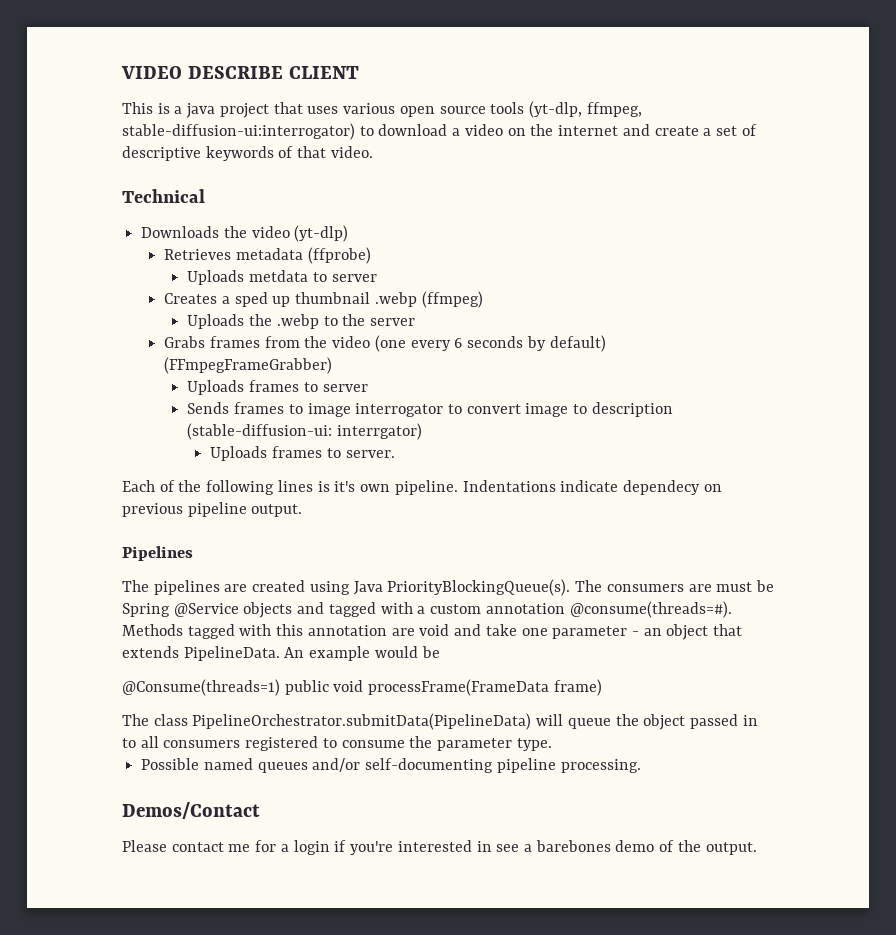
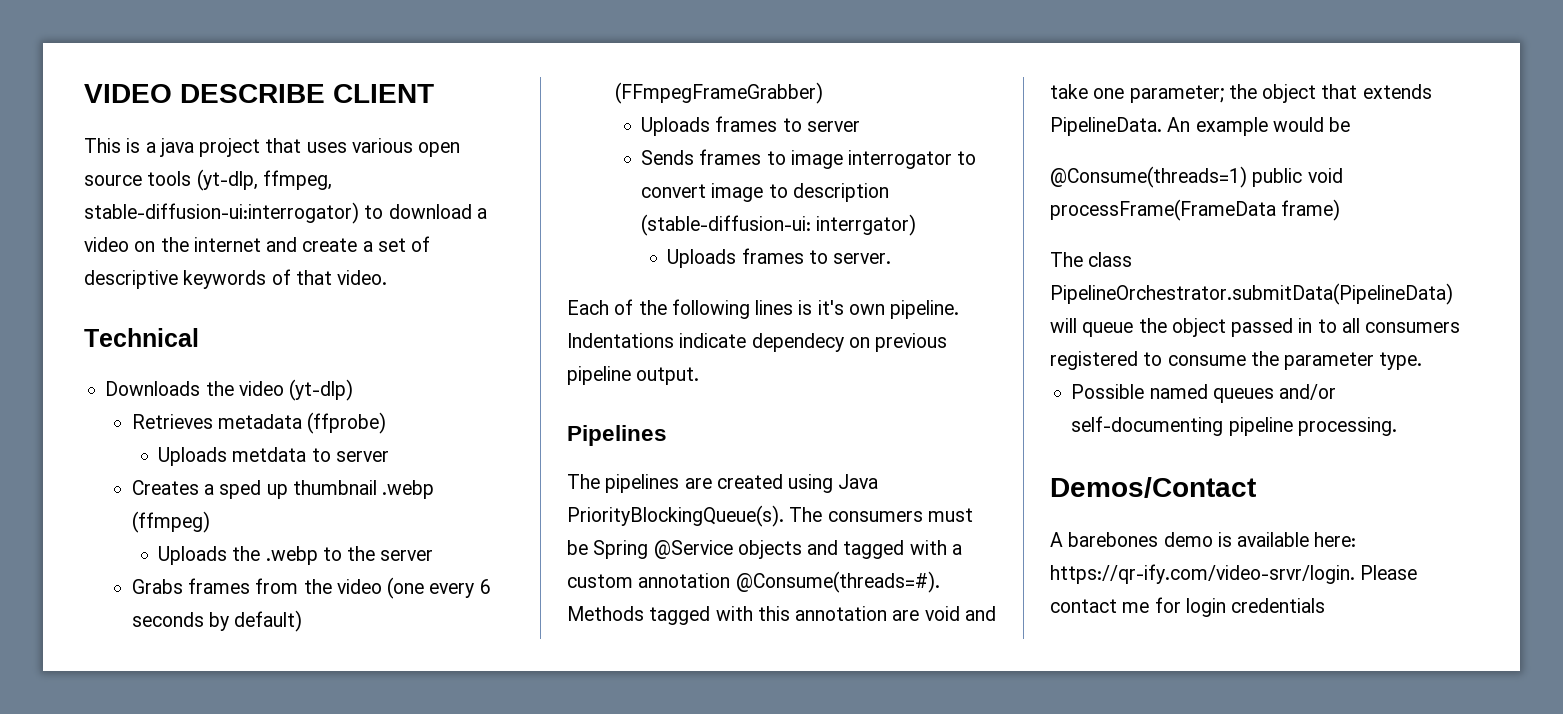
[688,584,712,592] are -> (923, 516) none
[569,601,732,618] @consume(threads=#). -> [735,571,940,593] @Consume(threads=#).
[552,626,662,639] parameter - an -> [1129,84,1257,103] parameter; the
[122,840,757,855] Please contact me for a login if you're interested in see a barebones demo of the output. -> [1050,532,1357,547] [1050,564,1418,584] [1050,597,1326,617] A barebones demo is available here: https://qr-ify.com/video-srvr/login. Please contact me for login credentials

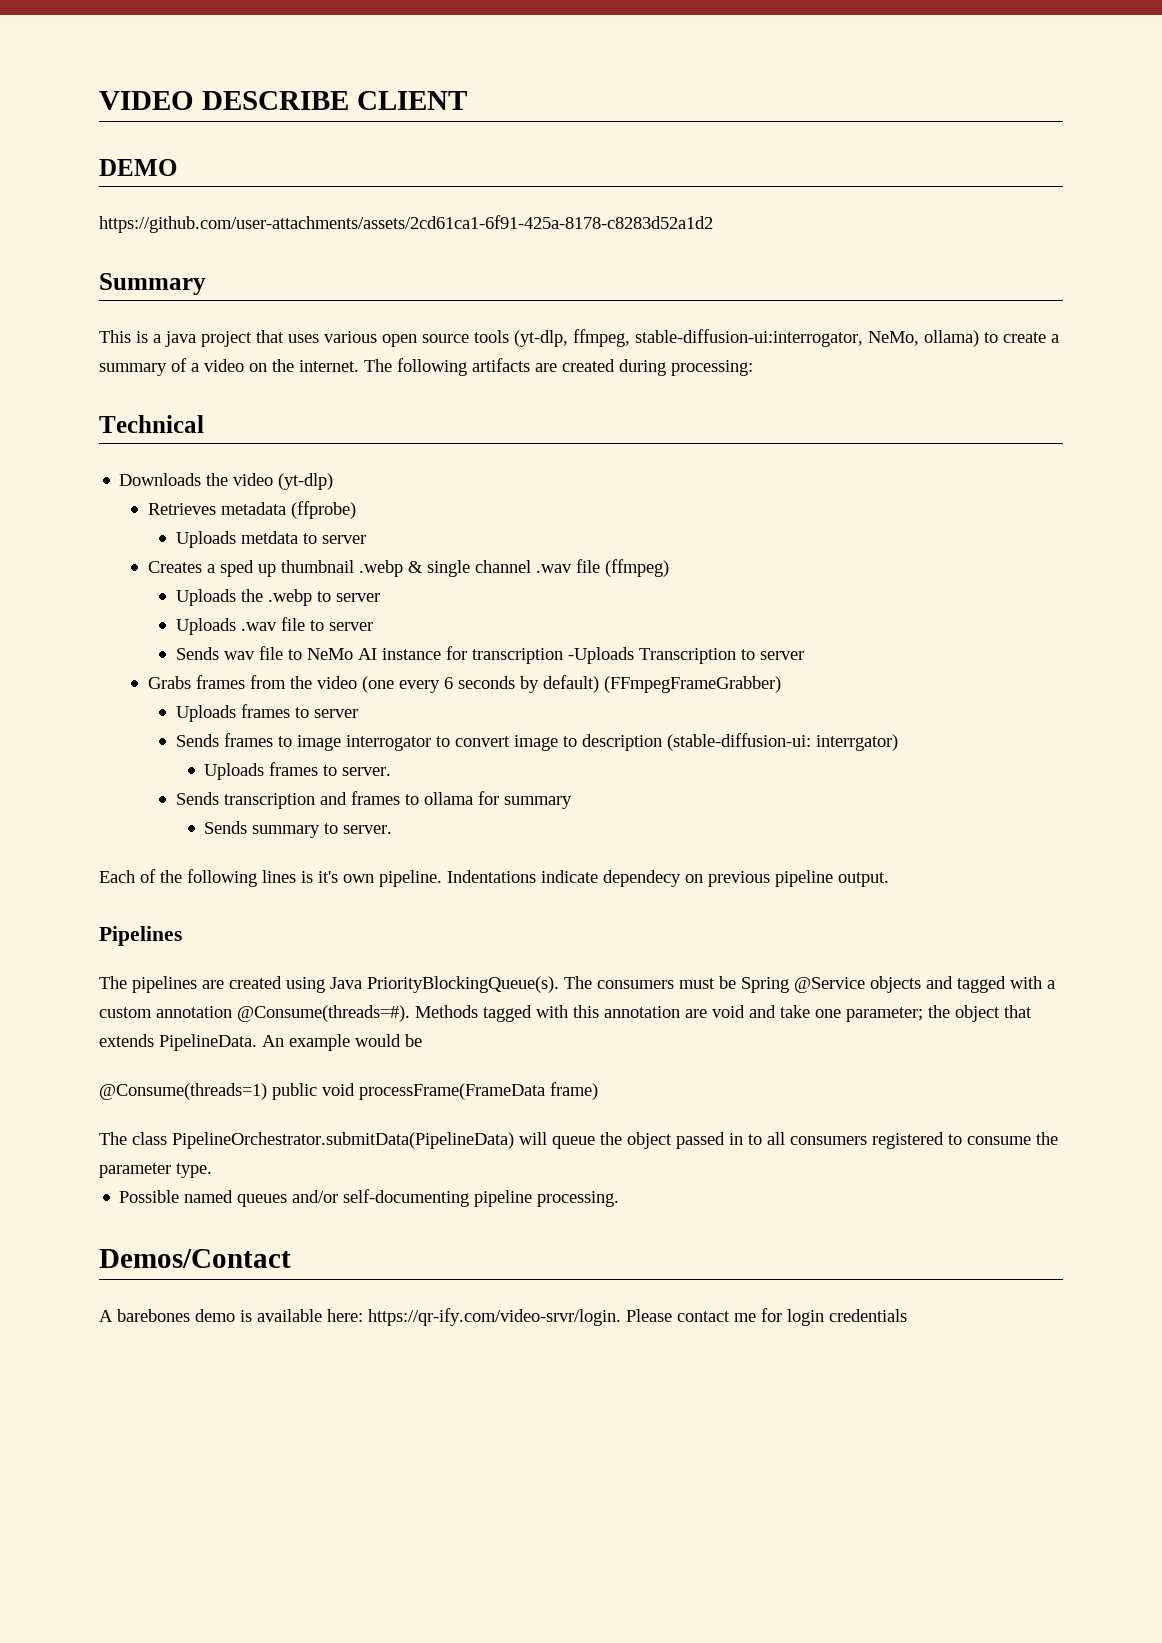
(434, 93) none -> [99,159,177,176] [99,215,713,233] [99,273,206,295] // DEMO // https://github.com/user-attachments/assets/2cd61ca1-6f91-425a-8178-c8283d52a1d2 // Summary
[84,202,487,224] [84,236,431,252] [84,269,388,289] stable-diffusion-ui:interrogator) to download a video on the internet and create a set of descriptive keywords of that video. -> [635,329,1059,347] [99,358,753,376] stable-diffusion-ui:interrogator, NeMo, ollama) to create a summary of a video on the internet. The following artifacts are created during processing:
(435, 489) none -> [407,559,600,577] & single channel .wav file
[347,546,376,561] the -> [335,593,380,602] [175,617,373,635] [175,646,755,664] server // Uploads .wav file to server // Sends wav file to NeMo AI instance for transcription -Uploads Transcription to
(892, 258) none -> [175,791,572,809] [204,821,393,838] // Sends transcription and frames to ollama for summary // Sends summary to server.

